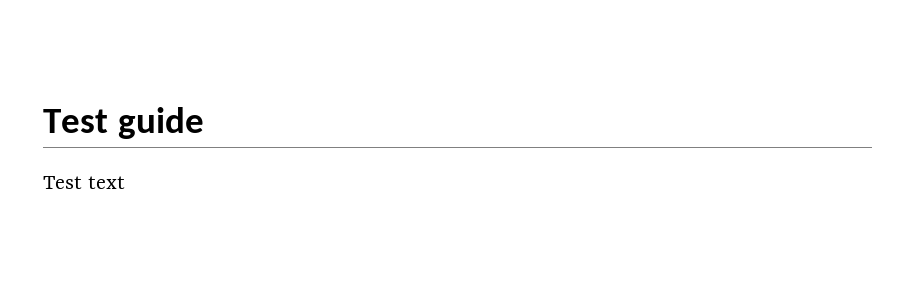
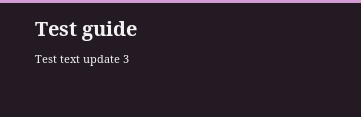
(126, 182) none -> [83,55,129,66] update 3

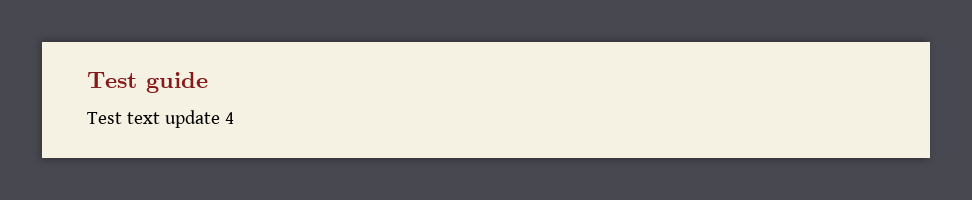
[123,55,129,63] 3 -> [224,112,234,124] 4

